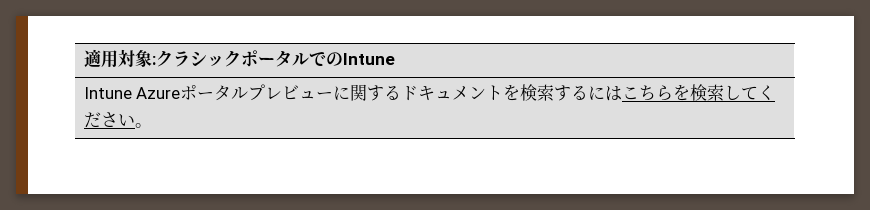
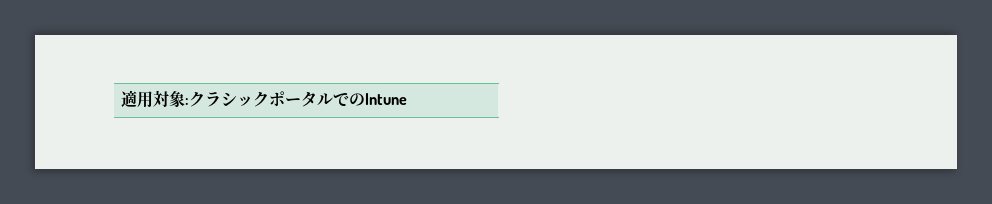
[83,84,776,101] [83,112,152,128] // Intune Azureポータルプレビューに関するドキュメントを検索するにはこちらを検索してください。 -> (407, 99) none

